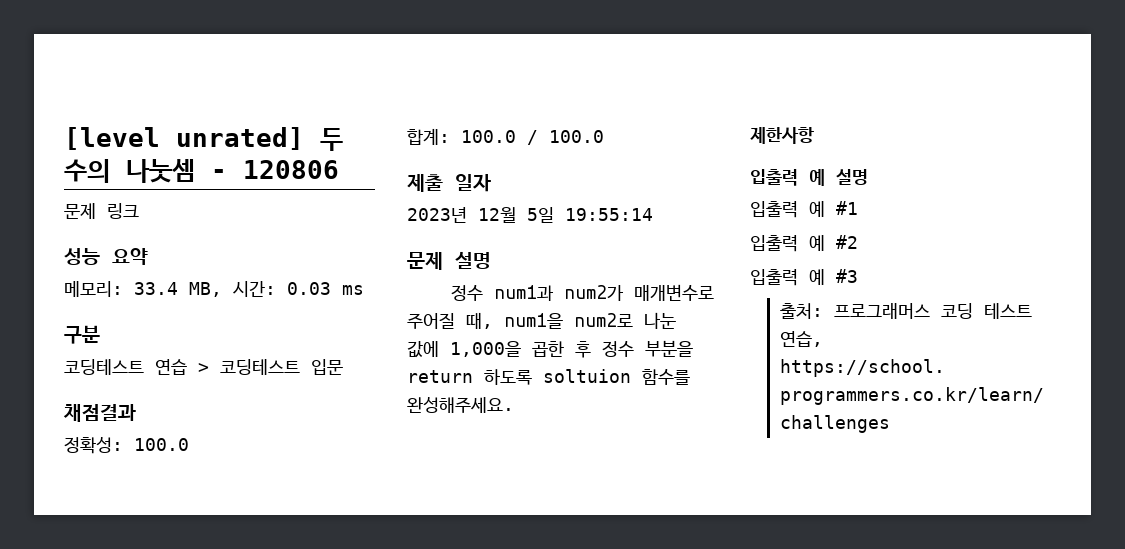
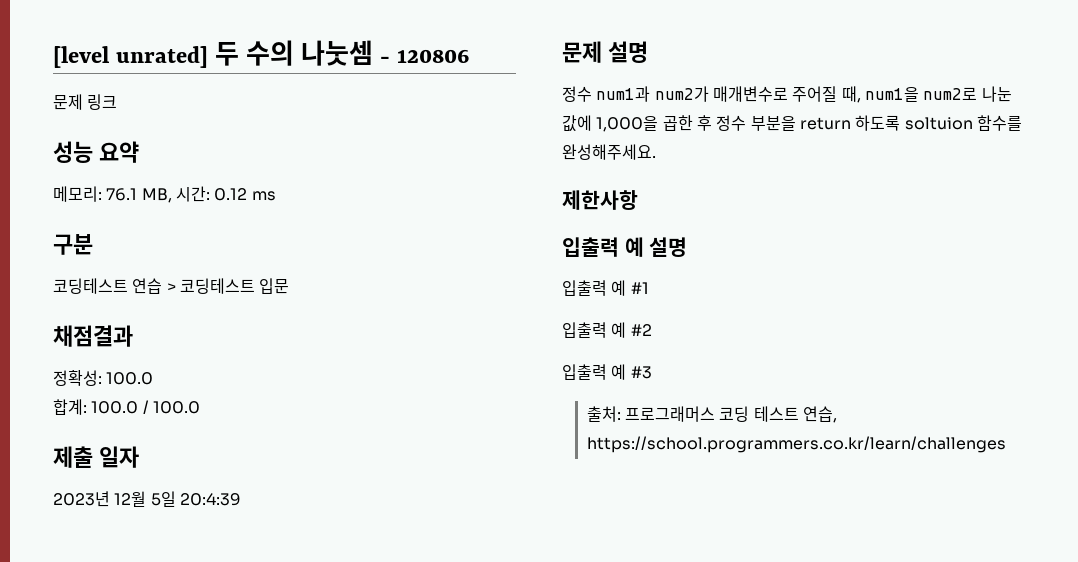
[134,282,178,295] 33.4 -> [106,188,138,201] 76.1
[287,282,331,295] 0.03 -> [214,188,248,201] 0.12
[565,208,653,221] 19:55:14 -> [179,493,241,506] 20:4:39

